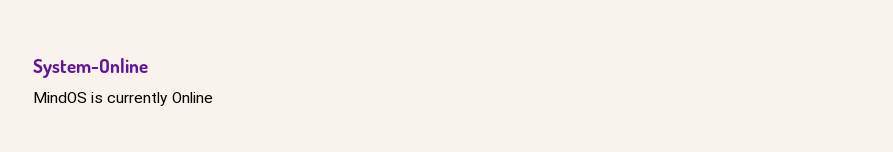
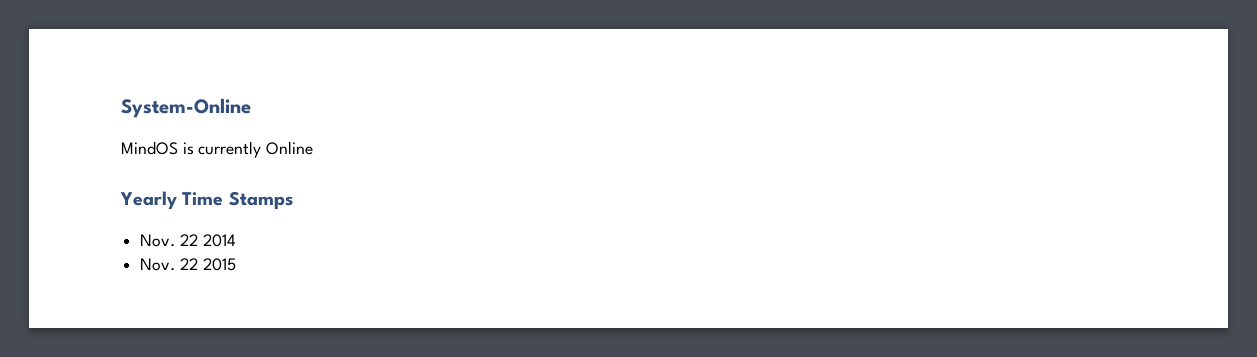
(213, 97) none -> [120,191,293,210] [140,234,236,247] [140,258,236,271] // Yearly Time Stamps // Nov. 22 2014 // Nov. 22 2015

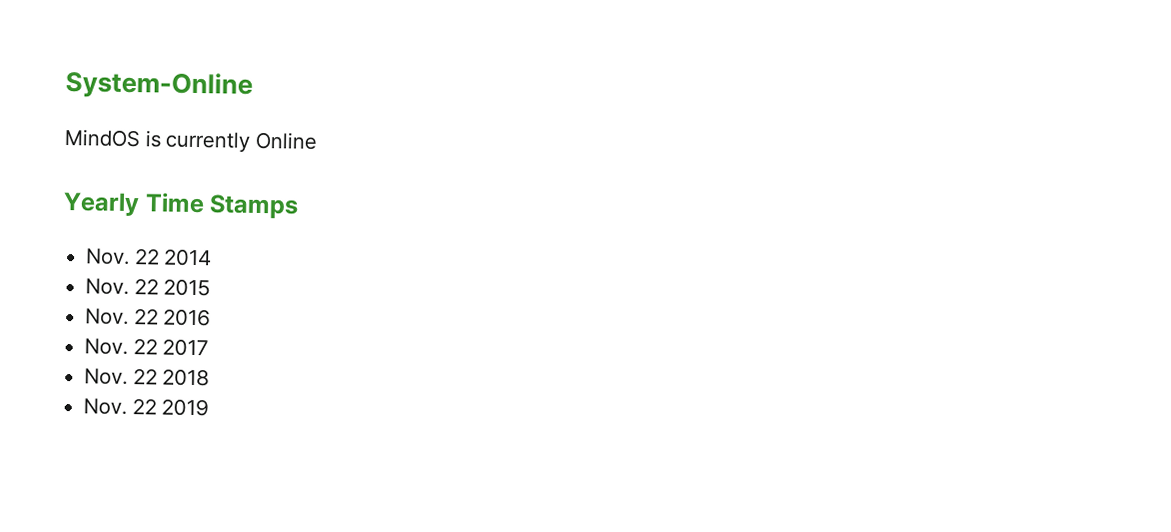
(236, 264) none -> [85,308,212,327] [84,338,210,357] [84,368,211,387] [83,398,210,417] // Nov. 22 2016 // Nov. 22 2017 // Nov. 22 2018 // Nov. 22 2019

